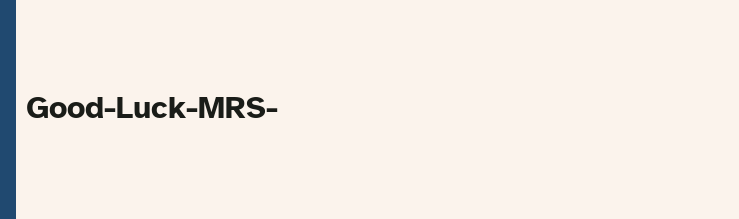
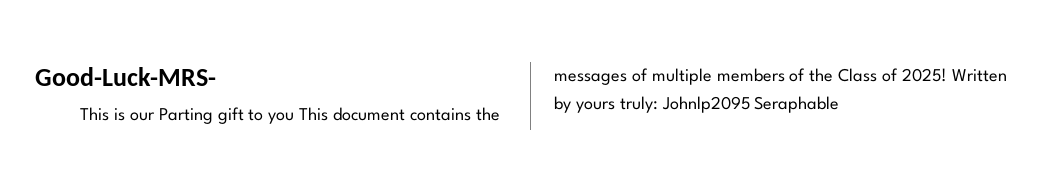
(278, 107) none -> [80,107,500,124] [554,68,1007,85] [554,96,840,113] // This is our Parting gift to you This document contains the messages of multiple members of the Class of 2025! Written by yours truly: Johnlp2095 Seraphable

